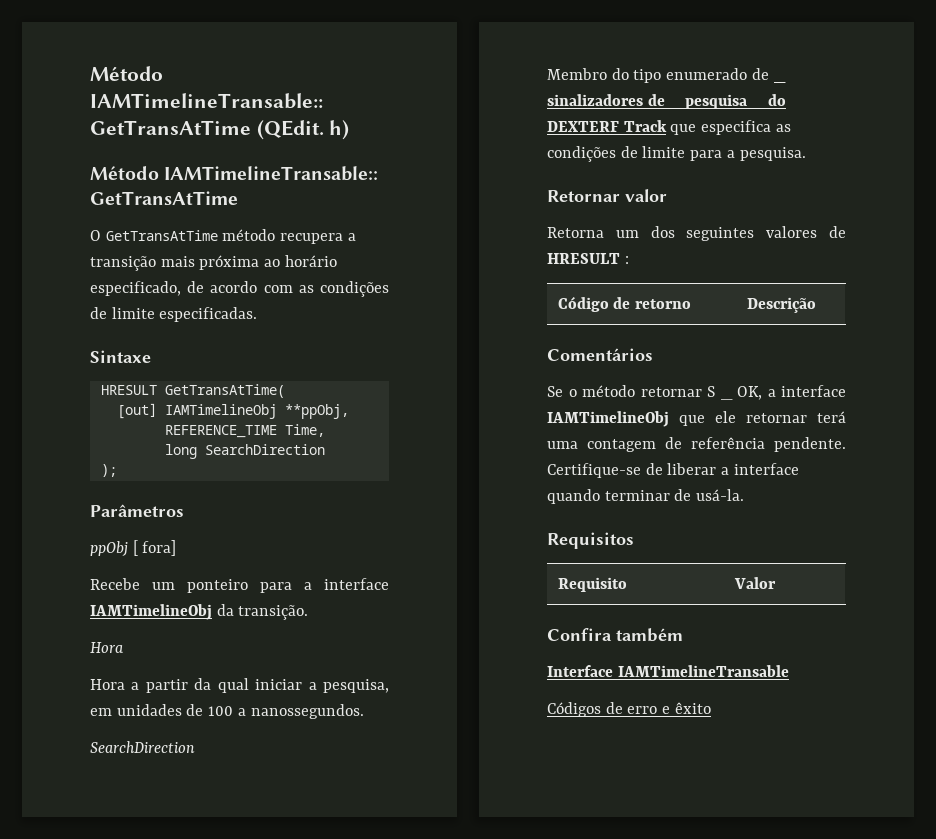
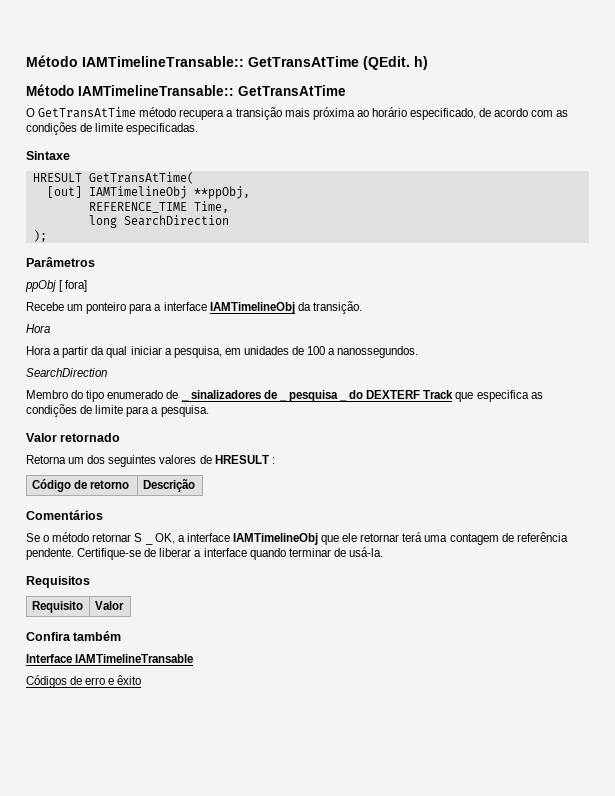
[547,189,667,202] Retornar valor -> [26,433,121,442] Valor retornado

